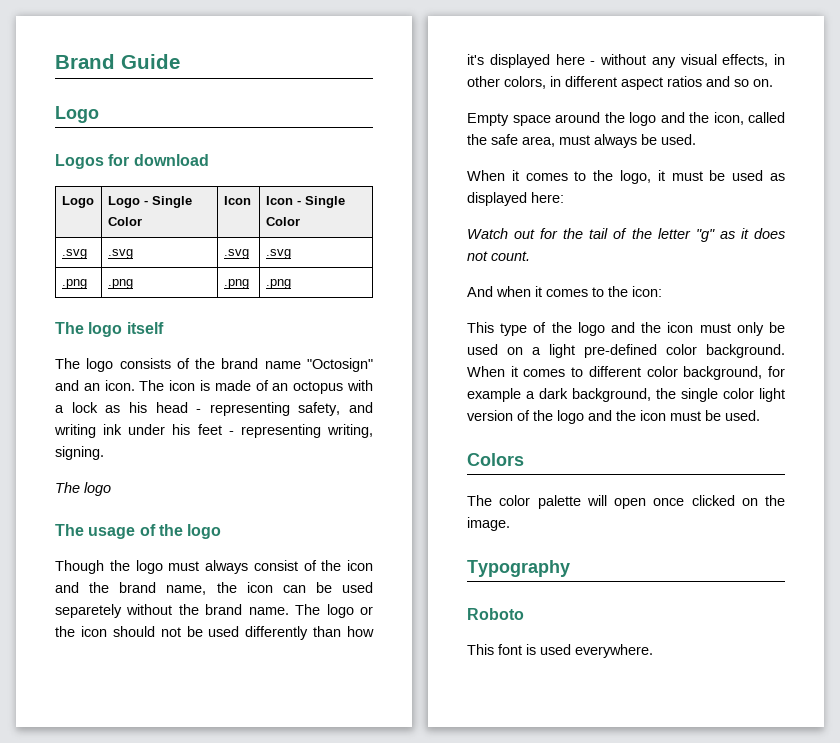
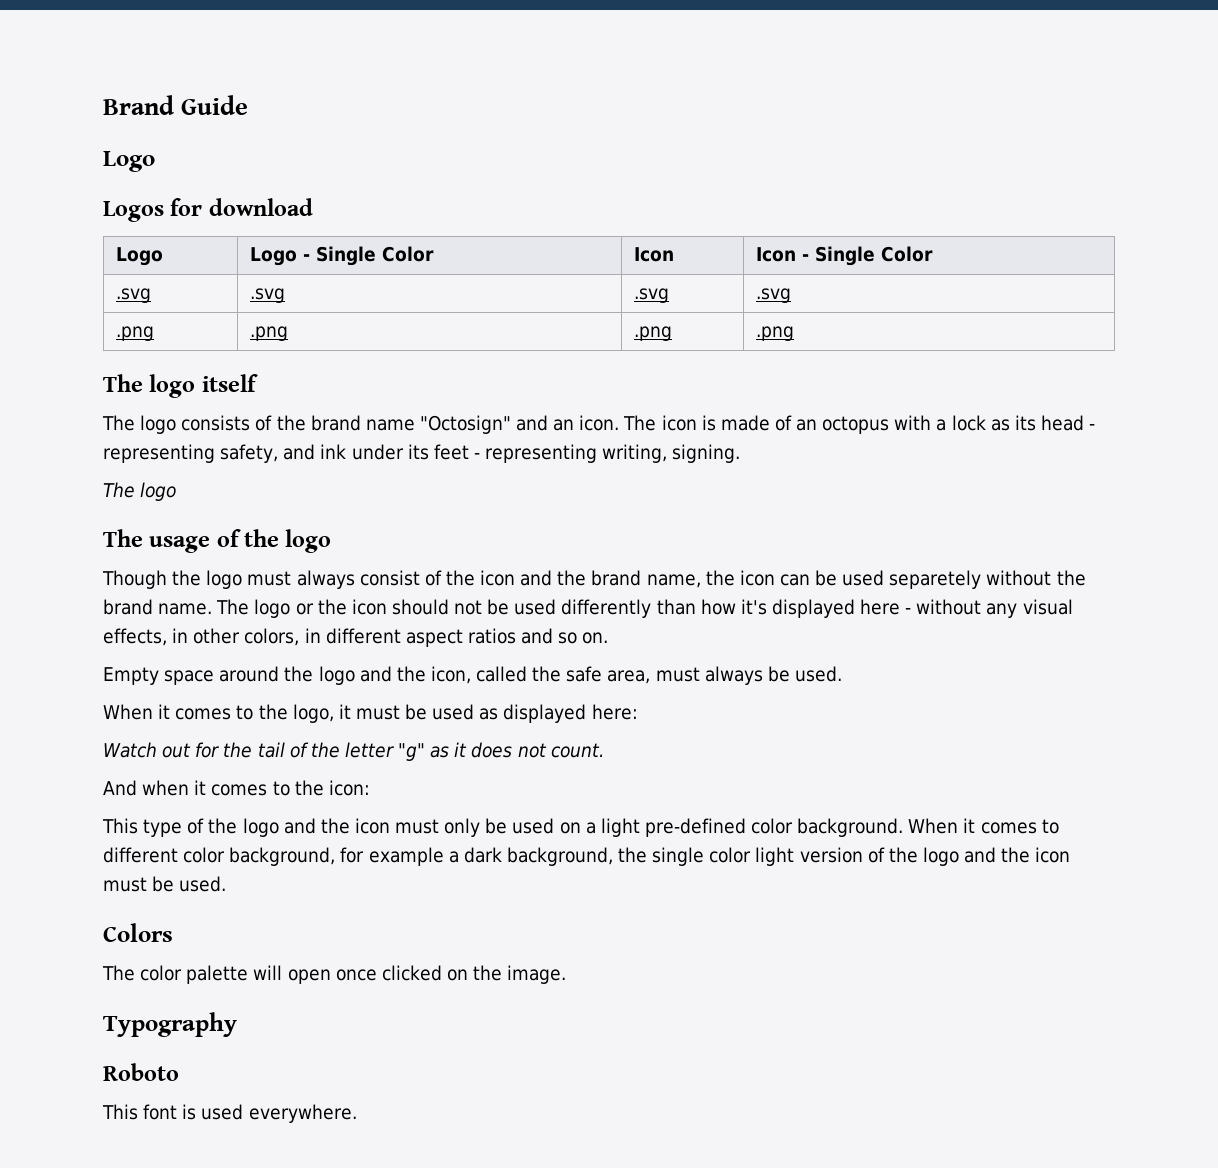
[128,402,147,413] his -> [1014,415,1036,431] its
[54,424,96,438] writing -> (316, 452) none
[172,424,191,435] his -> [407,444,429,460] its

